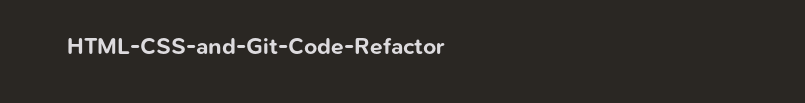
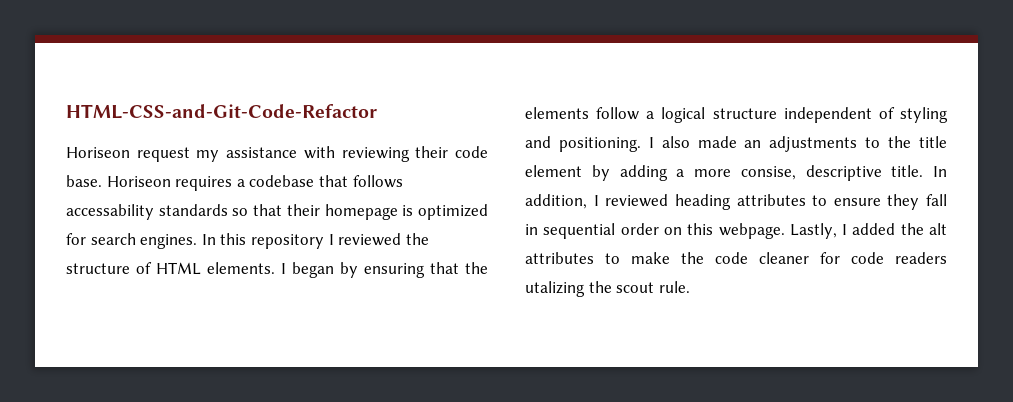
(445, 46) none -> [66,146,489,162] [66,175,403,191] [66,204,489,220] [66,233,429,249] [66,262,488,278] [525,107,948,123] [525,136,947,152] [525,165,947,181] [525,194,947,210] [525,223,947,239] [525,252,947,264] [525,281,690,297] // Horiseon request my assistance with reviewing their code base. Horiseon requires a codebase that follows accessability standards so that their homepage is optimized for search engines. In this repository I reviewed the structure of HTML elements. I began by ensuring that the elements follow a logical structure independent of styling and positioning. I also made an adjustments to the title element by adding a more consise, descriptive title. In addition, I reviewed heading attributes to ensure they fall in sequential order on this webpage. Lastly, I added the alt attributes to make the code cleaner for code readers utalizing the scout rule.

